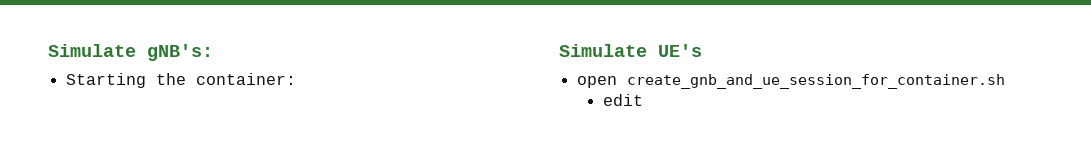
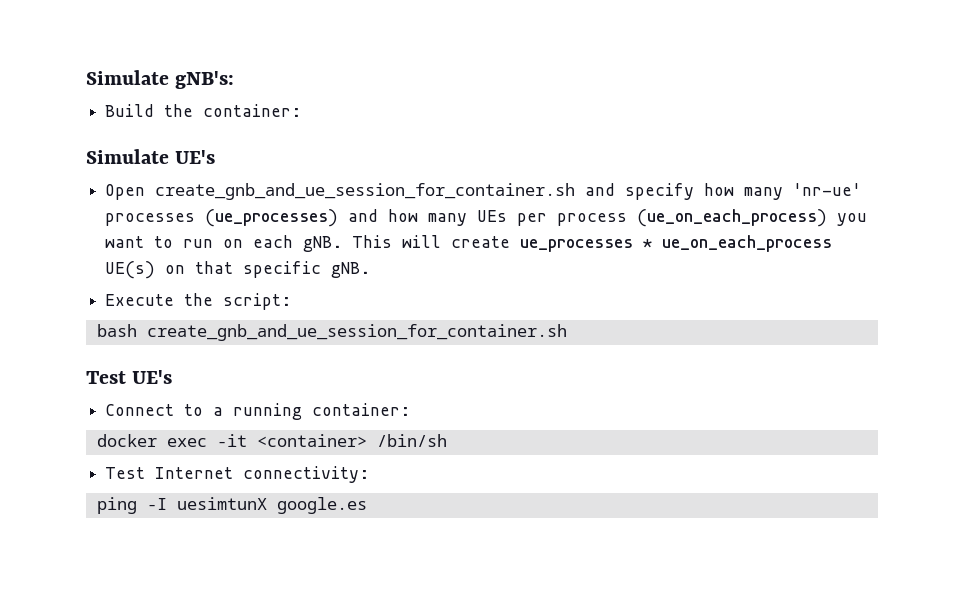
[66,73,147,88] Starting -> [105,104,155,117] Build
[577,74,1006,89] [603,94,644,106] open create_gnb_and_ue_session_for_container.sh // edit -> [105,183,862,200] [105,209,868,227] [105,235,833,252] [105,261,371,279] [105,293,292,310] [96,324,567,341] [86,370,173,384] [105,403,411,420] [96,434,447,447] [105,466,370,483] [96,497,367,514] Open create_gnb_and_ue_session_for_container.sh and specify how many 'nr-ue' processes (ue_processes) and how many UEs per process (ue_on_each_process) you want to run on each gNB. This will create ue_processes * ue_on_each_process UE(s) on that specific gNB. // Execute the script: // bash create_gnb_and_ue_session_for_container.sh // Test UE's // Connect to a running container: // docker exec -it <container> /bin/sh // Test Internet connectivity: // ping -I uesimtunX google.es

